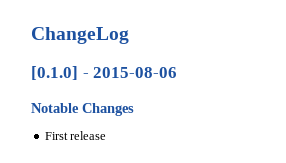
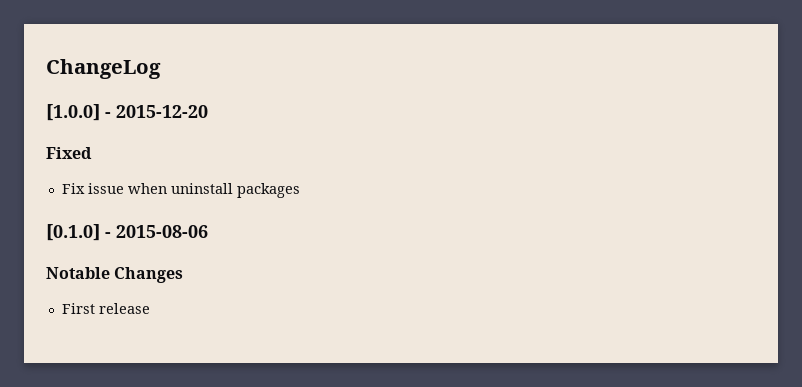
(129, 35) none -> [46,104,208,121] [46,147,92,159] [61,183,300,198] // [1.0.0] - 2015-12-20 // Fixed // Fix issue when uninstall packages

